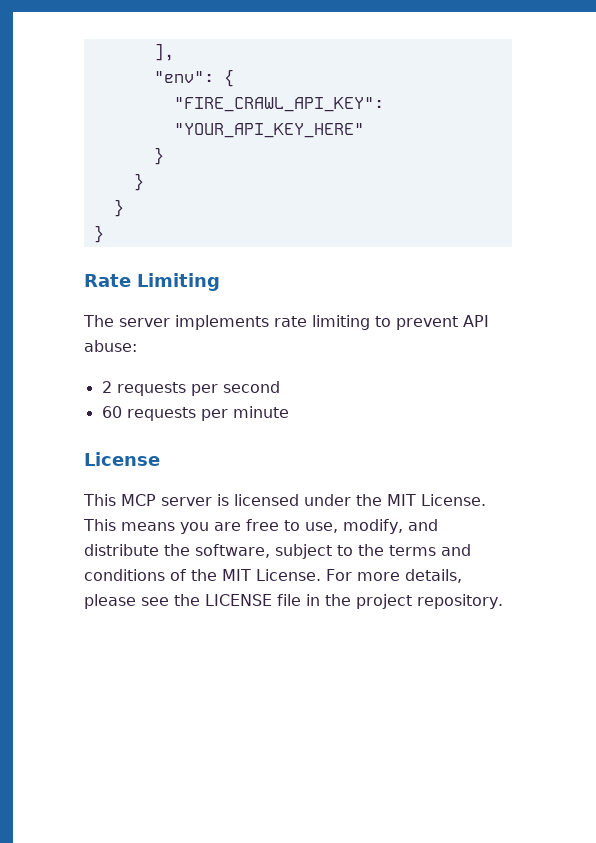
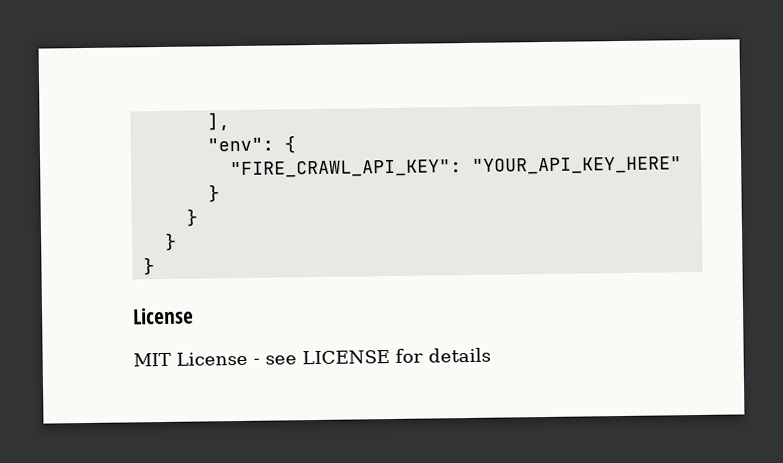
[84,273,220,291] [83,315,489,330] [84,340,137,352] [101,381,280,396] [101,406,289,421] [84,452,160,466] [83,494,486,506] [83,519,438,534] [84,544,471,559] [84,569,462,583] [84,594,503,609] Rate Limiting // The server implements rate limiting to prevent API abuse: // 2 requests per second // 60 requests per minute // License // This MCP server is licensed under the MIT License. This means you are free to use, modify, and distribute the software, subject to the terms and conditions of the MIT License. For more details, please see the LICENSE file in the project repository. -> [132,307,194,325] [133,347,491,367] License // MIT License - see LICENSE for details

